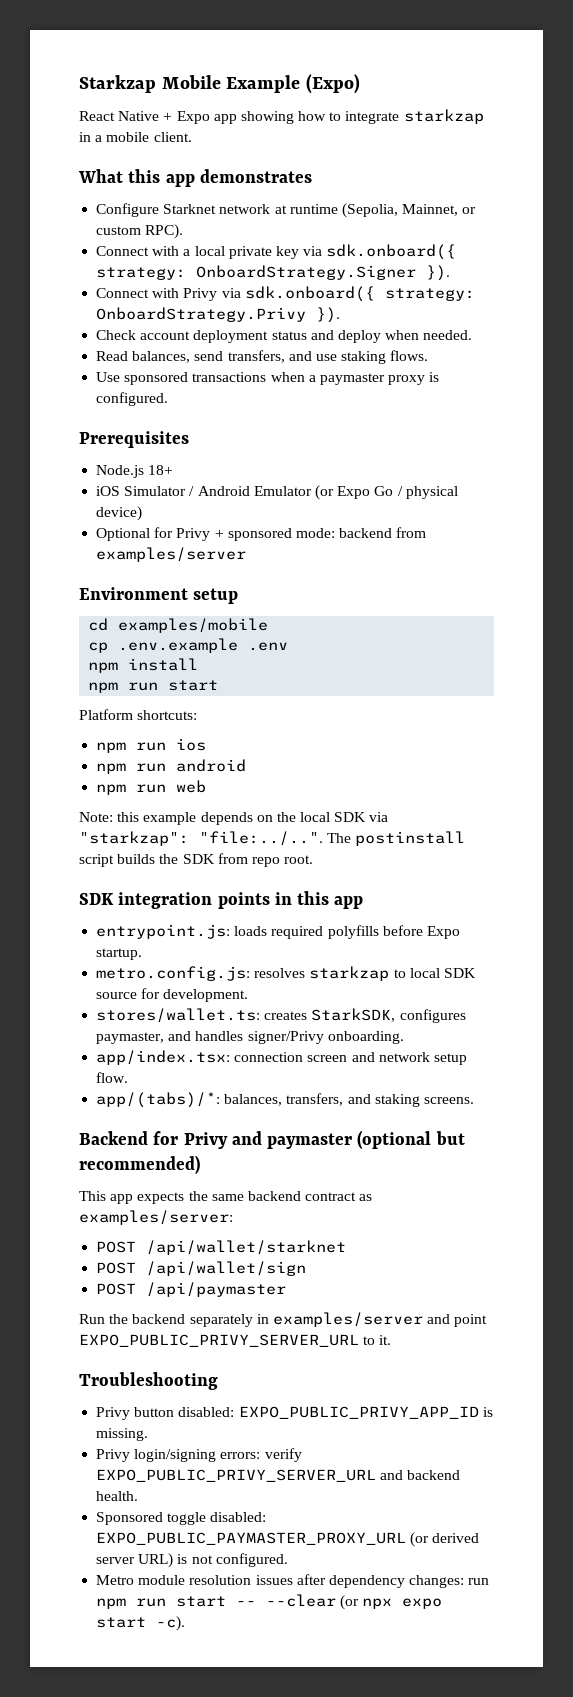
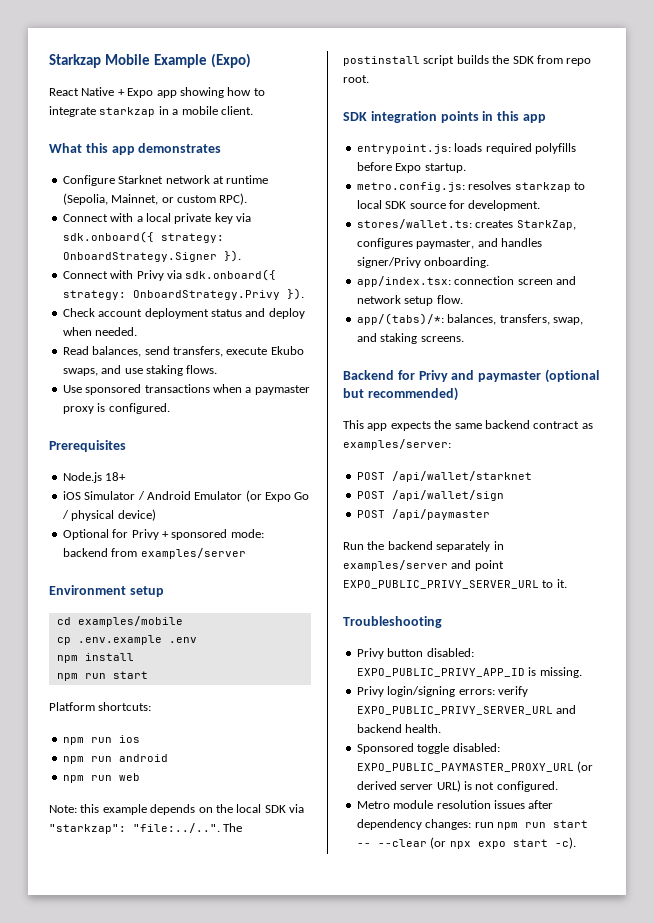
(285, 356) none -> [226,346,304,355] [62,368,98,376] execute Ekubo swaps,
[311,1008,396,1022] StarkSDK, -> [516,220,576,230] StarkZap,
(344, 1099) none -> [552,317,583,325] swap,

